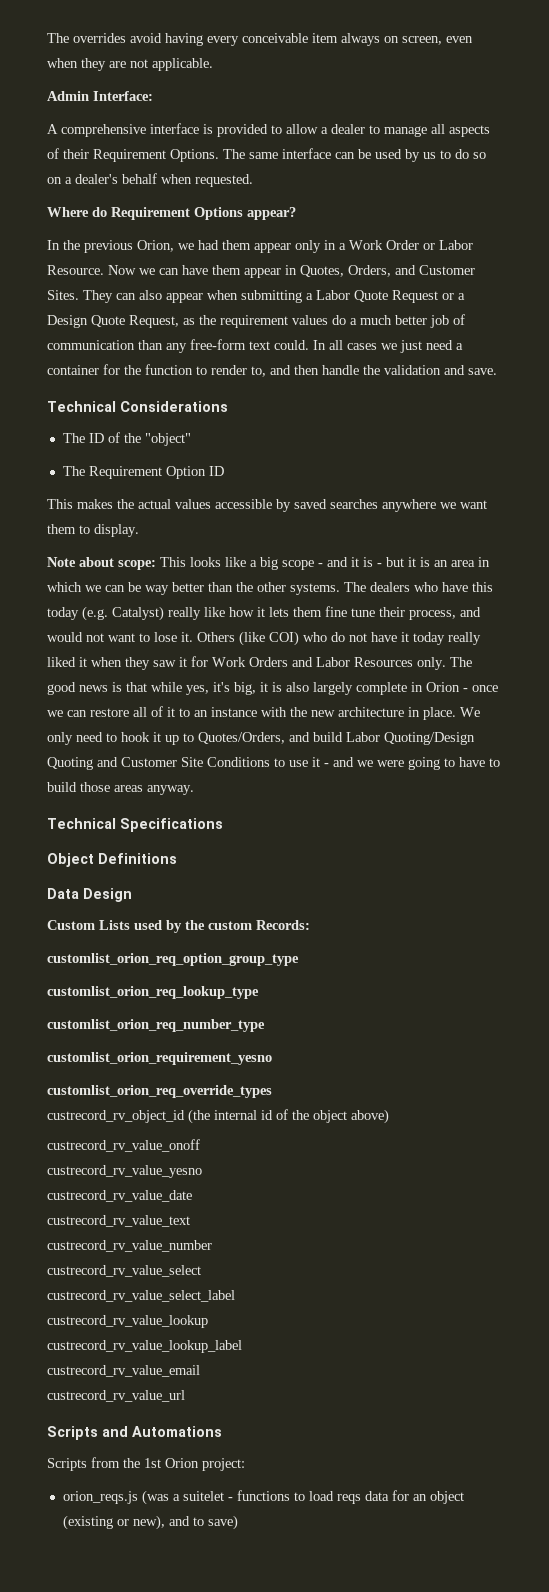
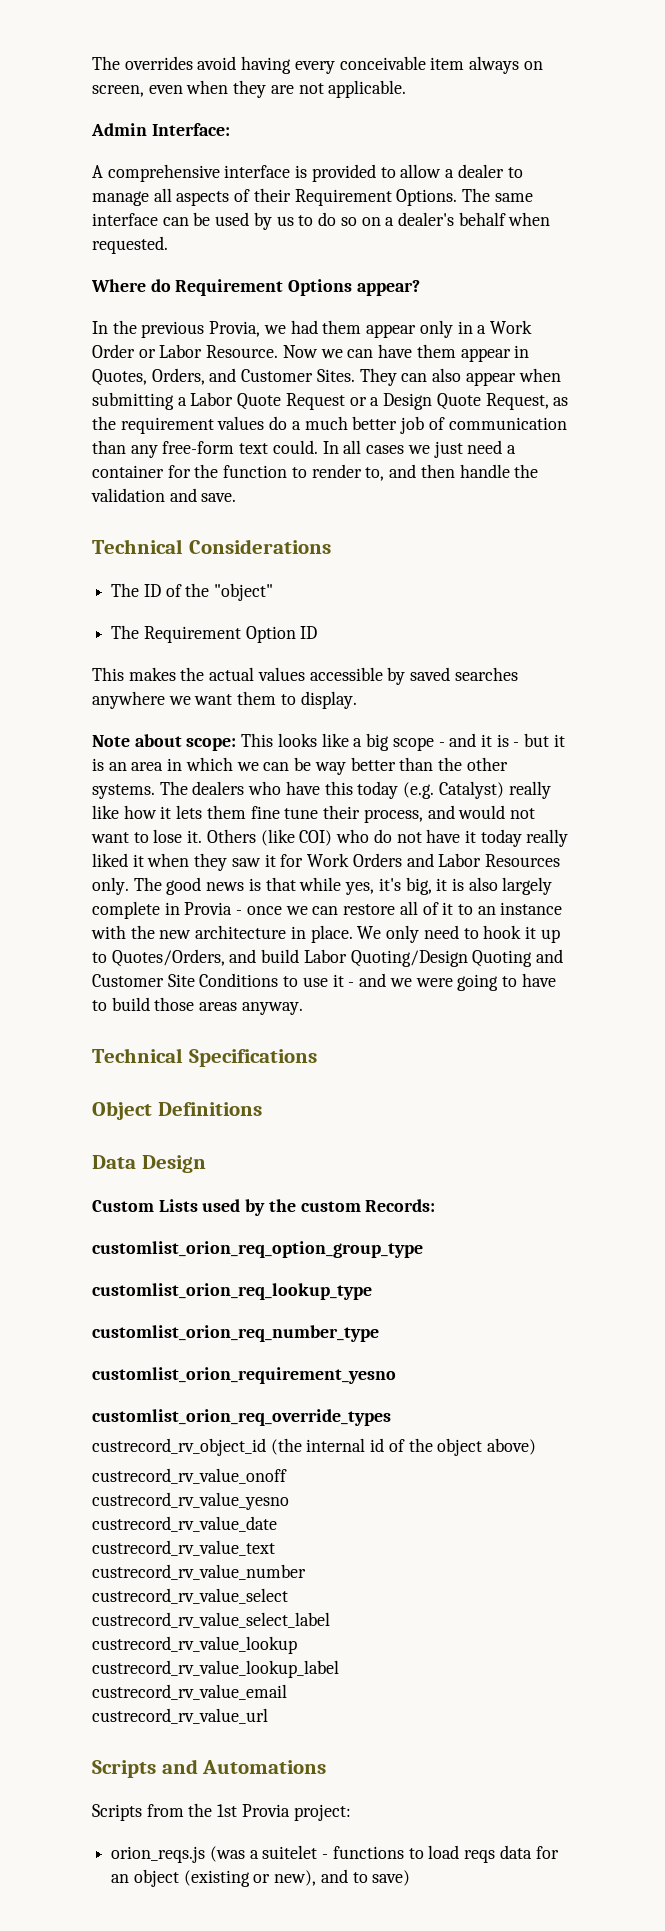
[137,240,174,252] Orion, -> [209,321,261,337] Provia,
[426,682,460,692] Orion -> [184,902,233,915] Provia
[165,1458,199,1468] Orion -> [241,1804,290,1817] Provia

